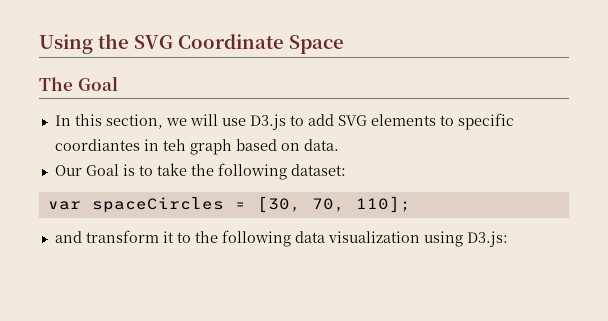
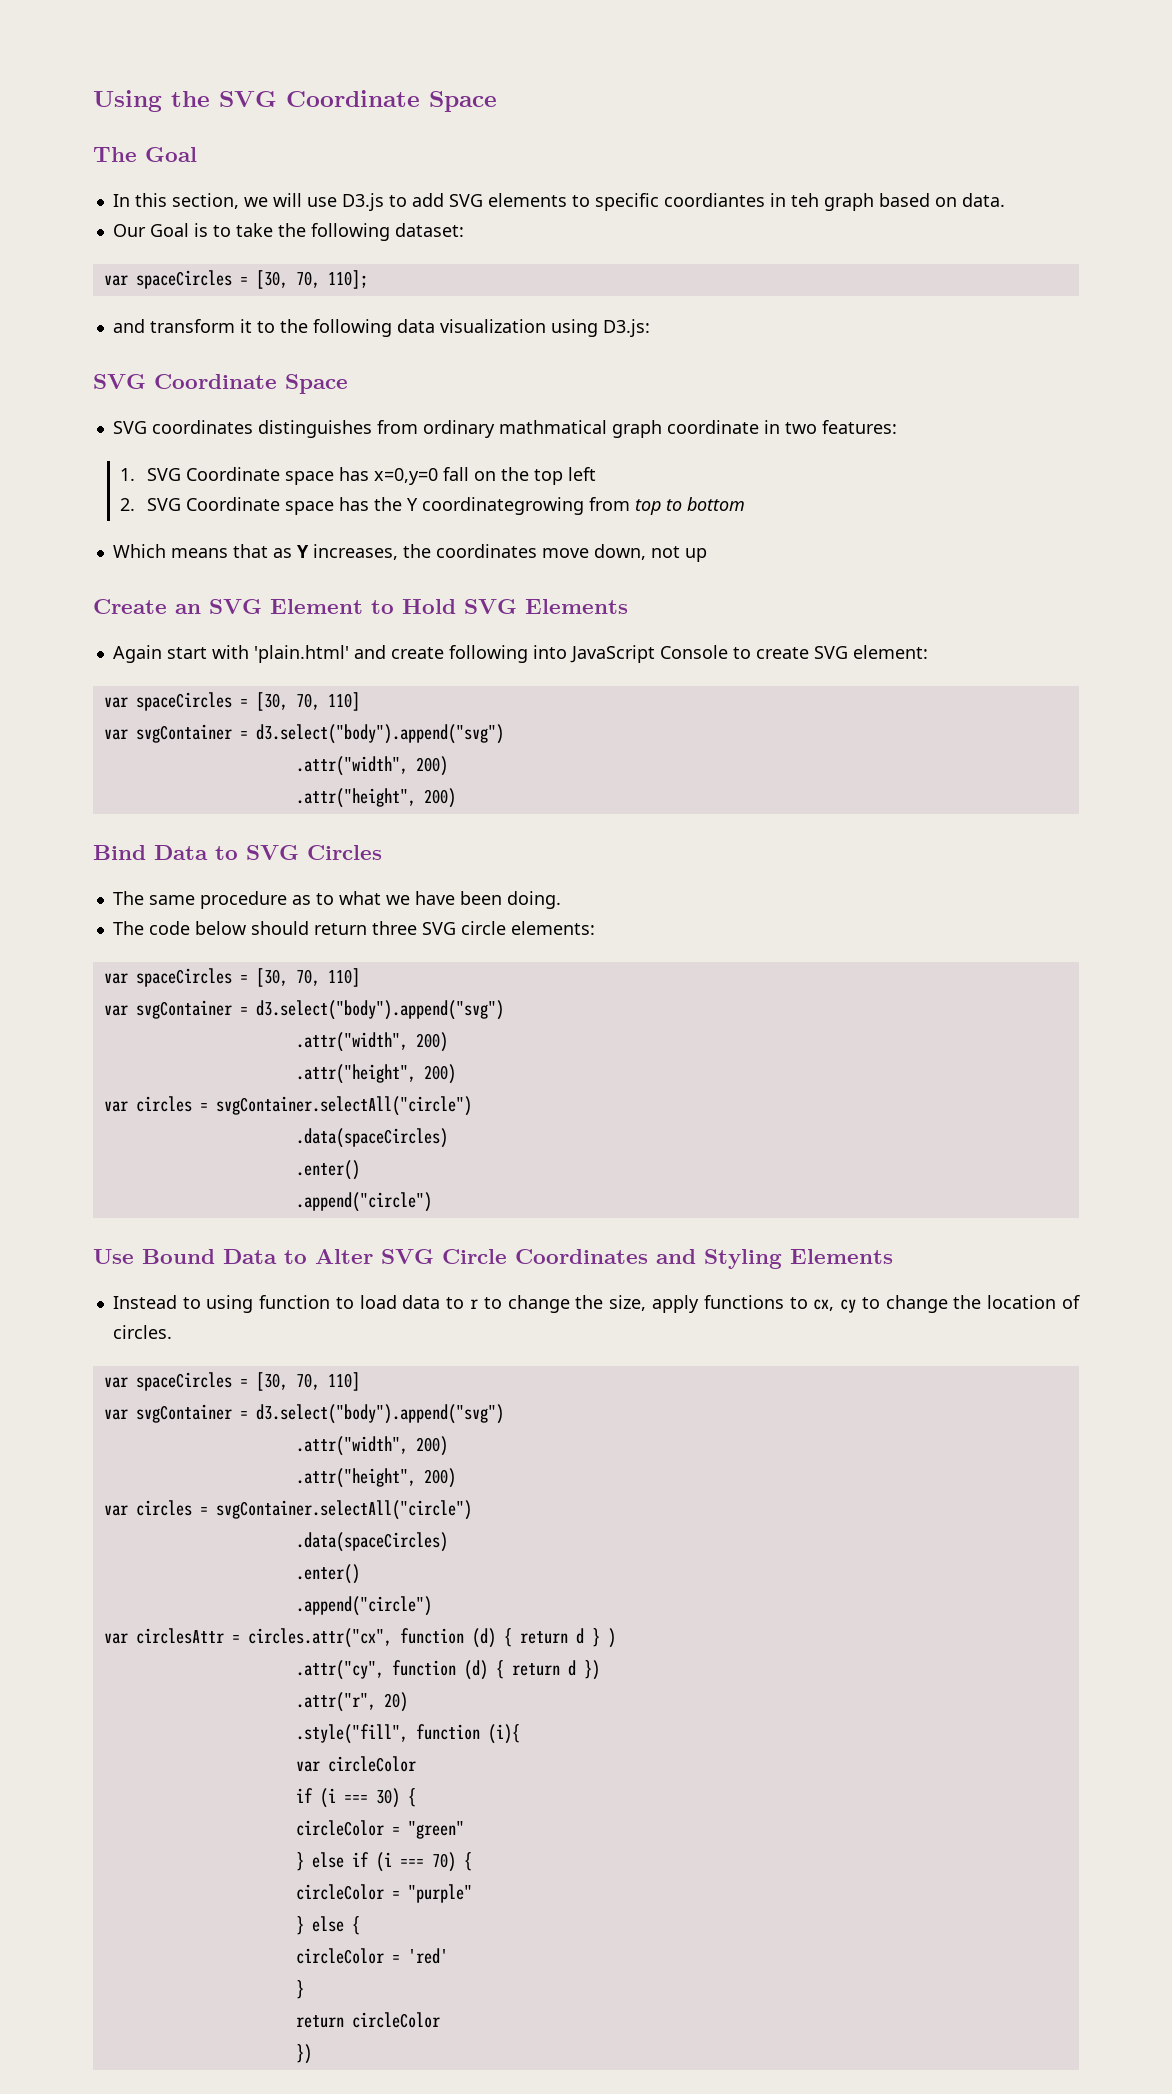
(508, 239) none -> [93,374,348,394] [112,420,897,438] [119,467,596,485] [119,497,745,515] [112,544,707,562] [93,599,628,614] [112,645,928,663] [103,692,360,711] [103,724,504,744] [295,756,448,776] [295,788,456,808] [93,845,382,860] [112,891,561,909] [112,921,595,935] [103,968,360,987] [103,1000,504,1020] [295,1032,448,1052] [295,1064,456,1084] [103,1096,472,1116] [295,1128,448,1148] [295,1160,360,1180] [295,1192,432,1212] [93,1249,893,1269] [112,1295,1080,1313] [112,1325,172,1339] [103,1372,360,1391] [103,1404,504,1424] [295,1436,448,1456] [295,1468,456,1488] [103,1500,472,1520] [295,1532,448,1552] [295,1564,360,1584] [295,1596,432,1616] [103,1628,616,1648] [295,1660,600,1680] [295,1692,408,1712] [295,1724,520,1744] [295,1756,416,1772] [295,1788,416,1808] [295,1820,464,1839] [295,1852,472,1872] [295,1884,472,1903] [295,1916,360,1935] [295,1948,448,1964] [295,1980,304,1999] [295,2012,440,2028] [295,2044,312,2064] // SVG Coordinate Space // SVG coordinates distinguishes from ordinary mathmatical graph coordinate in two features: // 1. SVG Coordinate space has x=0,y=0 fall on the top left // 2. SVG Coordinate space has the Y coordinategrowing from top to bottom // Which means that as Y increases, the coordinates move down, not up // Create an SVG Element to Hold SVG Elements // Again start with 'plain.html' and create following into JavaScript Console to create SVG element: // var spaceCircles = [30, 70, 110] // var svgContainer = d3.select("body").append("svg") // .attr("width", 200) // .attr("height", 200) // Bind Data to SVG Circles // The same procedure as to what we have been doing. // The code below should return three SVG circle elements: // var spaceCircles = [30, 70, 110] // var svgContainer = d3.select("body").append("svg") // .attr("width", 200) // .attr("height", 200) // var circles = svgContainer.selectAll("circle") // .data(spaceCircles) // .enter() // .append("circle") // Use Bound Data to Alter SVG Circle Coordinates and Styling Elements // Instead to using function to load data to r to change the size, apply functions to cx, cy to change the location of circles. // var spaceCircles = [30, 70, 110] // var svgContainer = d3.select("body").append("svg") // .attr("width", 200) // .attr("height", 200) // var circles = svgContainer.selectAll("circle") // .data(spaceCircles) // .enter() // .append("circle") // var circlesAttr = circles.attr("cx", function (d) { return d } ) // .attr("cy", function (d) { return d }) // .attr("r", 20) // .style("fill", function (i){ // var circleColor // if (i === 30) { // circleColor = "green" // } else if (i === 70) { // circleColor = "purple" // } else { // circleColor = 'red' // } // return circleColor // })

